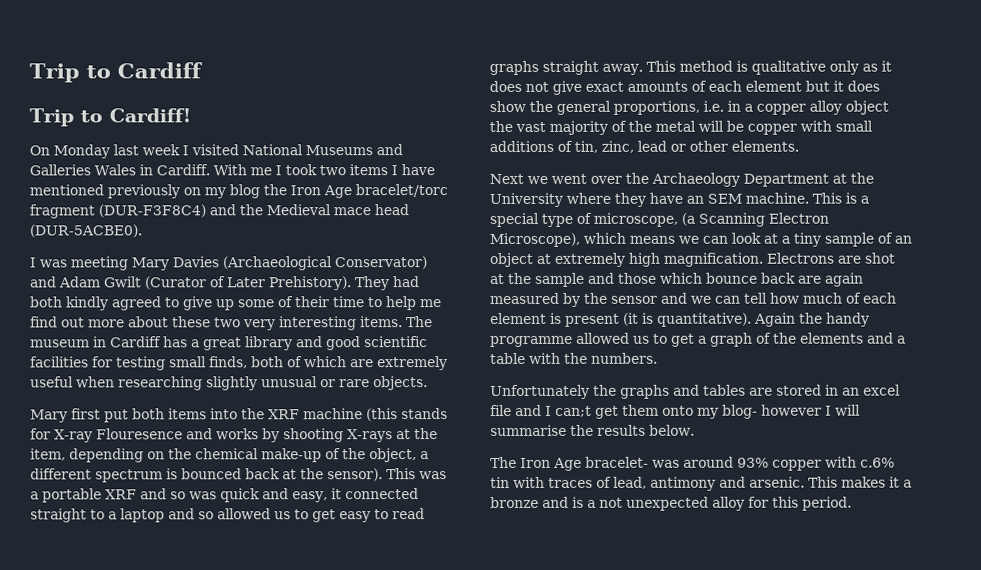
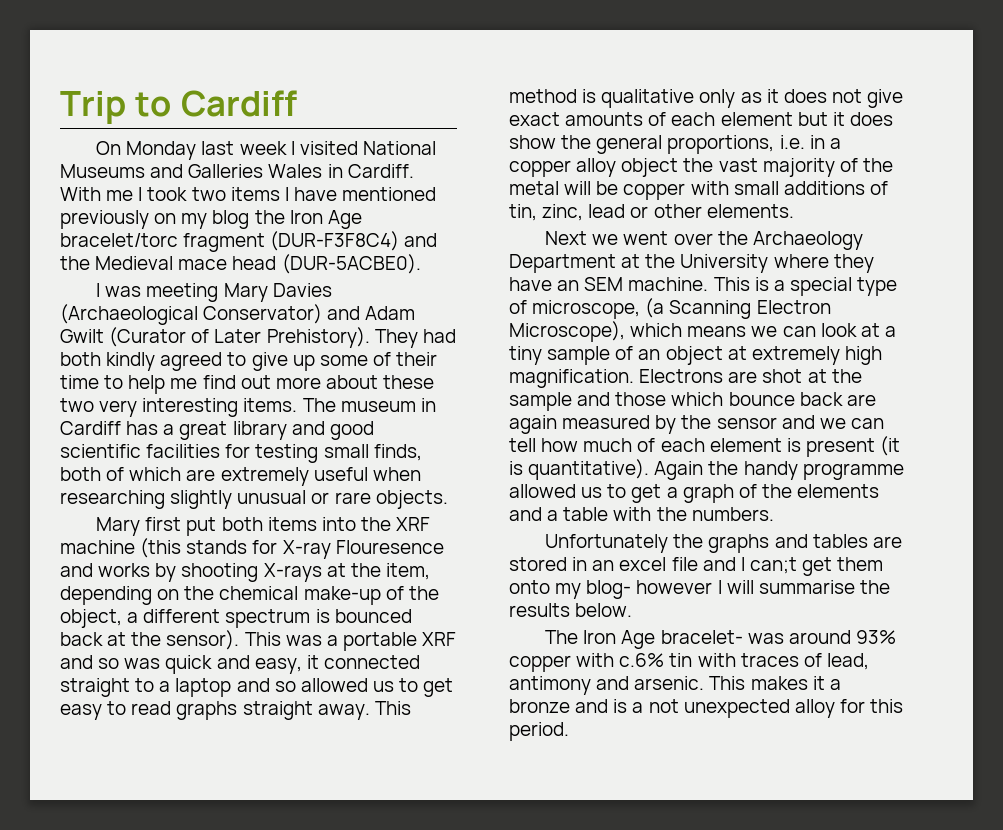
[29,108,191,127] // Trip to Cardiff! -> (297, 103) none

